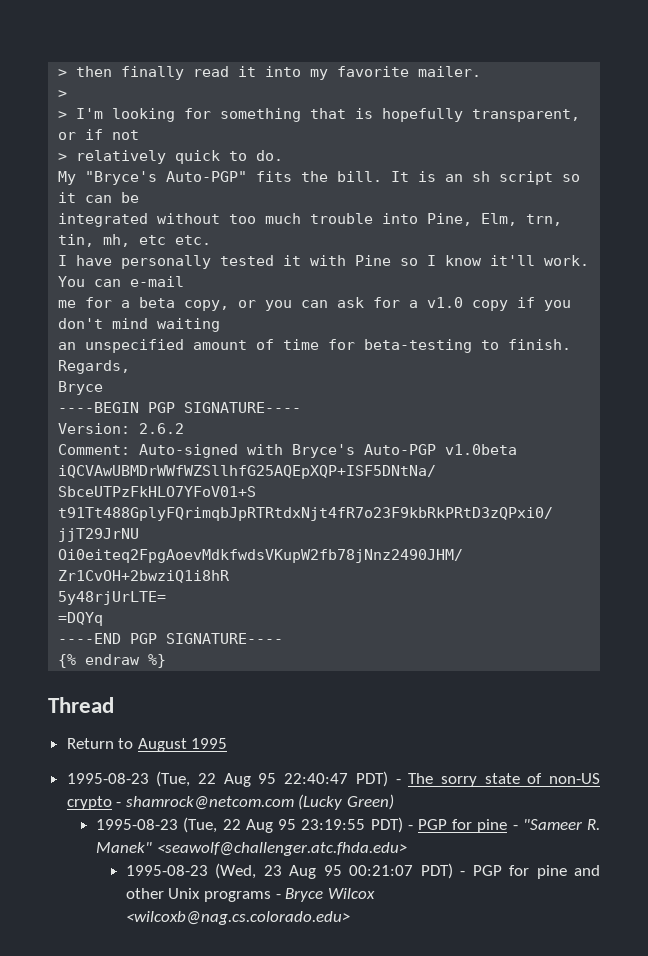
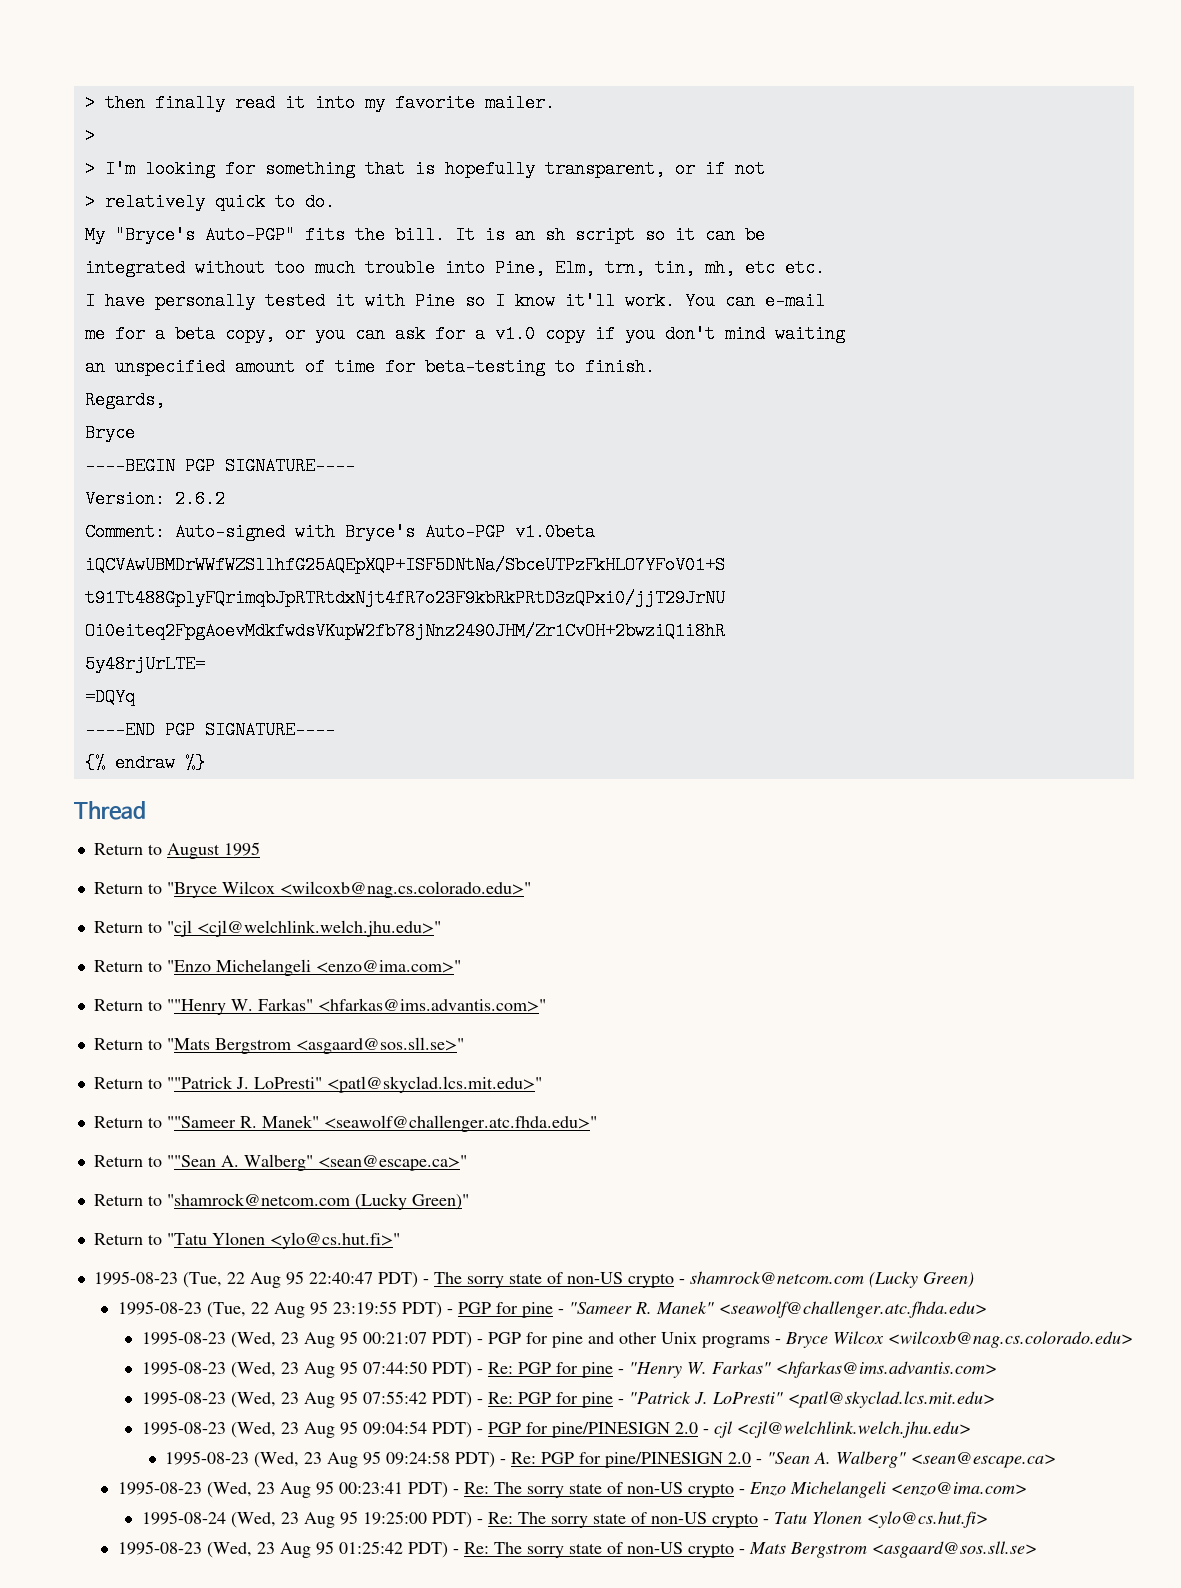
(228, 743) none -> [93,881,531,898] [93,920,441,937] [93,959,461,976] [93,998,546,1015] [93,1037,464,1054] [93,1076,542,1093] [93,1115,597,1132] [93,1154,467,1171] [93,1193,469,1210] [93,1232,400,1249] // Return to "Bryce Wilcox <wilcoxb@nag.cs.colorado.edu>" // Return to "cjl <cjl@welchlink.welch.jhu.edu>" // Return to "Enzo Michelangeli <enzo@ima.com>" // Return to ""Henry W. Farkas" <hfarkas@ims.advantis.com>" // Return to "Mats Bergstrom <asgaard@sos.sll.se>" // Return to ""Patrick J. LoPresti" <patl@skyclad.lcs.mit.edu>" // Return to ""Sameer R. Manek" <seawolf@challenger.atc.fhda.edu>" // Return to ""Sean A. Walberg" <sean@escape.ca>" // Return to "shamrock@netcom.com (Lucky Green)" // Return to "Tatu Ylonen <ylo@cs.hut.fi>"
(350, 918) none -> [141,1361,997,1378] [141,1391,995,1408] [141,1421,971,1438] [165,1451,1057,1468] [117,1481,1027,1498] [141,1511,988,1528] [117,1541,1037,1558] // 1995-08-23 (Wed, 23 Aug 95 07:44:50 PDT) - Re: PGP for pine - "Henry W. Farkas" <hfarkas@ims.advantis.com> // 1995-08-23 (Wed, 23 Aug 95 07:55:42 PDT) - Re: PGP for pine - "Patrick J. LoPresti" <patl@skyclad.lcs.mit.edu> // 1995-08-23 (Wed, 23 Aug 95 09:04:54 PDT) - PGP for pine/PINESIGN 2.0 - cjl <cjl@welchlink.welch.jhu.edu> // 1995-08-23 (Wed, 23 Aug 95 09:24:58 PDT) - Re: PGP for pine/PINESIGN 2.0 - "Sean A. Walberg" <sean@escape.ca> // 1995-08-23 (Wed, 23 Aug 95 00:23:41 PDT) - Re: The sorry state of non-US crypto - Enzo Michelangeli <enzo@ima.com> // 1995-08-24 (Wed, 23 Aug 95 19:25:00 PDT) - Re: The sorry state of non-US crypto - Tatu Ylonen <ylo@cs.hut.fi> // 1995-08-23 (Wed, 23 Aug 95 01:25:42 PDT) - Re: The sorry state of non-US crypto - Mats Bergstrom <asgaard@sos.sll.se>

